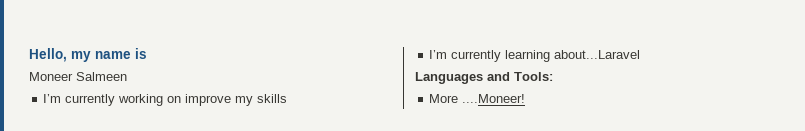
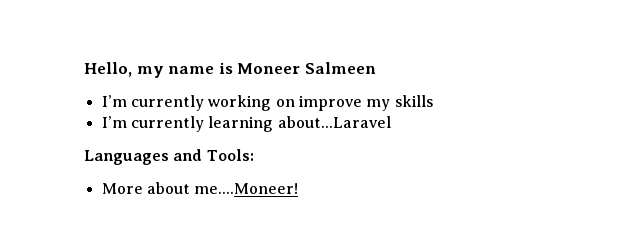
(147, 53) // -> (233, 68) none
[462,94,526,103] ....Moneer! -> [146,182,299,194] about me....Moneer!

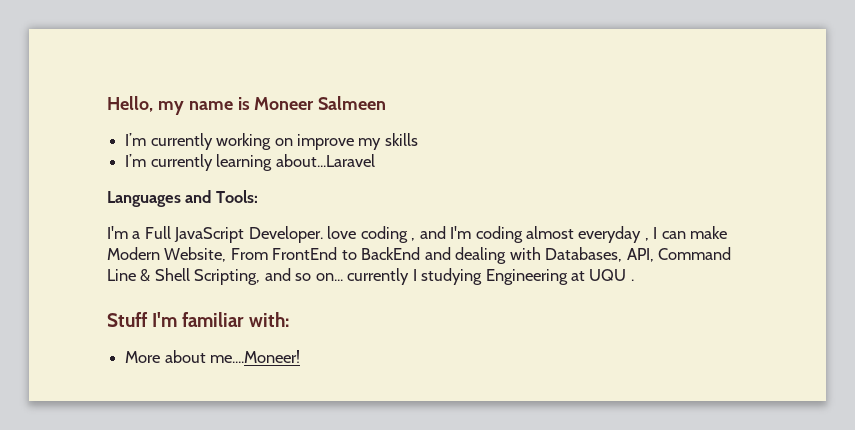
(254, 155) none -> [107,226,728,243] [107,247,732,264] [107,268,634,285] [107,312,290,327] // I'm a Full JavaScript Developer. love coding , and I'm coding almost everyday , I can make Modern Website, From FrontEnd to BackEnd and dealing with Databases, API, Command Line & Shell Scripting, and so on... currently I studying Engineering at UQU . // Stuff I'm familiar with:

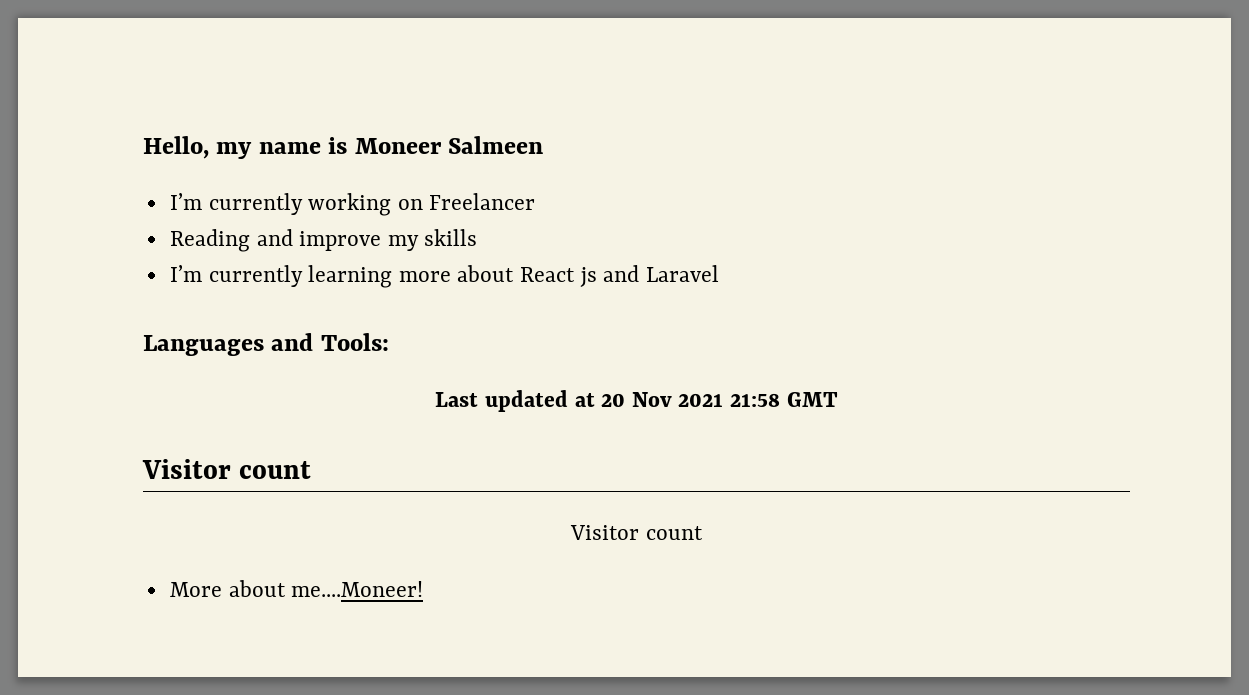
(293, 142) none -> [429,193,536,210] [169,229,293,252] Freelancer // Reading and
[275,154,375,167] [107,190,258,207] [107,226,728,243] [107,247,732,264] [107,268,634,285] [107,312,290,327] about...Laravel // Languages and Tools: // I'm a Full JavaScript Developer. love coding , and I'm coding almost everyday , I can make Modern Website, From FrontEnd to BackEnd and dealing with Databases, API, Command Line & Shell Scripting, and so on... currently I studying Engineering at UQU . // Stuff I'm familiar with: -> [398,265,719,287] [143,333,389,356] [435,390,838,412] [142,459,312,479] [570,525,703,540] more about React js and Laravel // Languages and Tools: // Last updated at 20 Nov 2021 21:58 GMT // Visitor count // Visitor count

